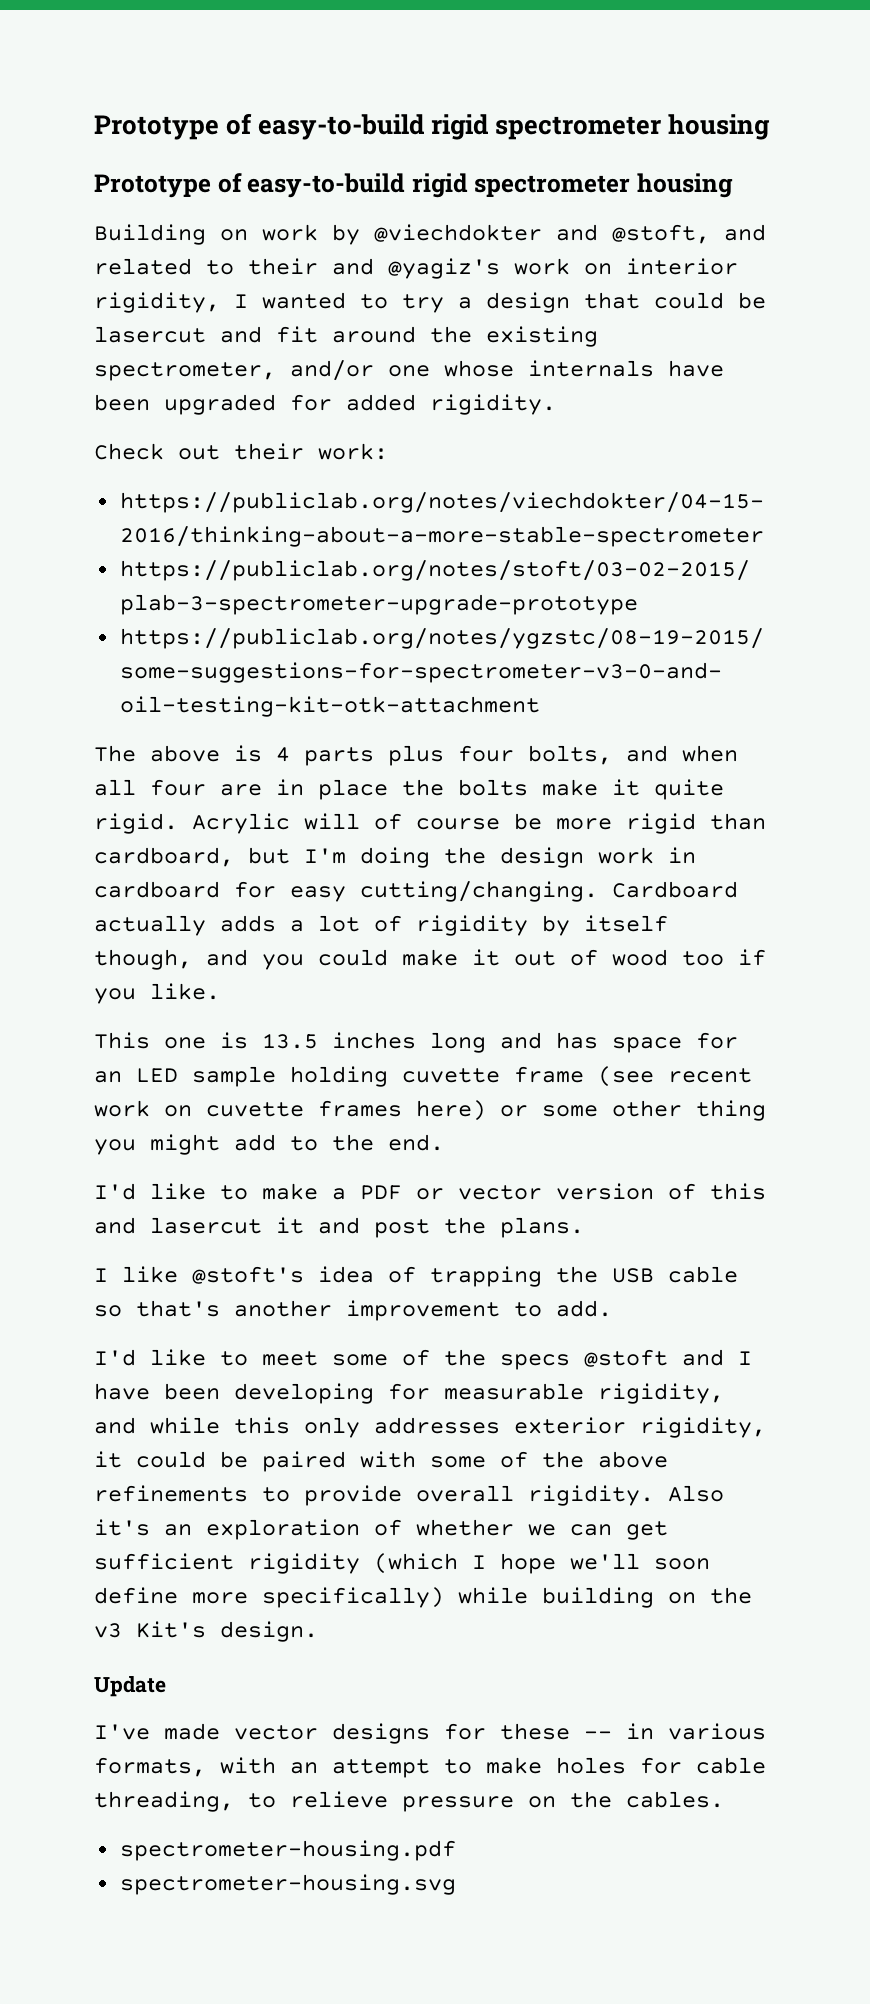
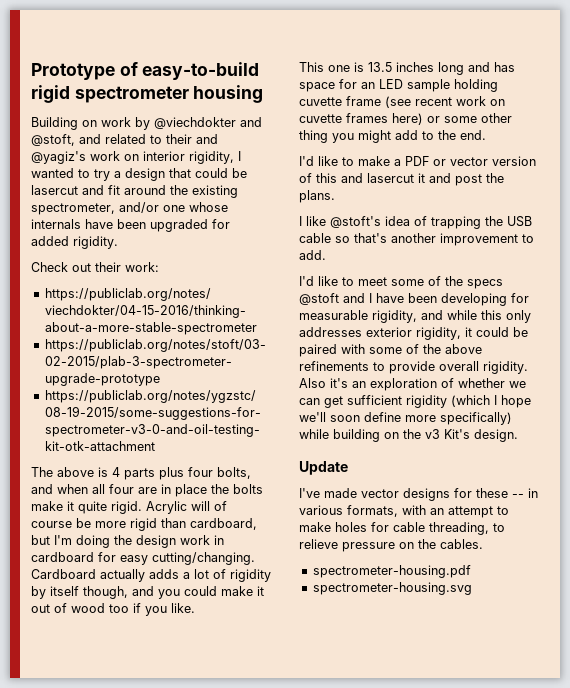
[94,113,771,140] [94,173,734,198] Prototype of easy-to-build rigid spectrometer housing // Prototype of easy-to-build rigid spectrometer housing -> [31,62,260,80] [31,85,264,103] Prototype of easy-to-build rigid spectrometer housing

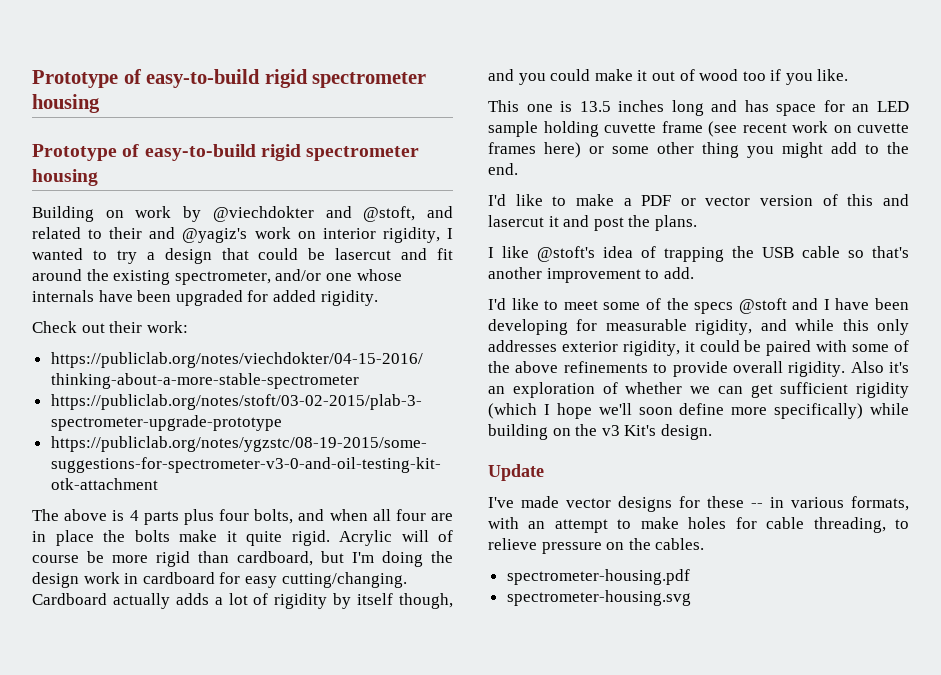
[31,62,260,80] [31,85,264,103] Prototype of easy-to-build rigid spectrometer housing -> [32,69,427,88] [32,94,100,113] [32,144,420,161] [32,169,98,186] Prototype of easy-to-build rigid spectrometer housing // Prototype of easy-to-build rigid spectrometer housing

